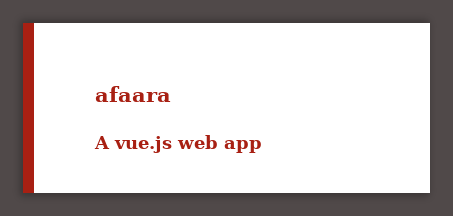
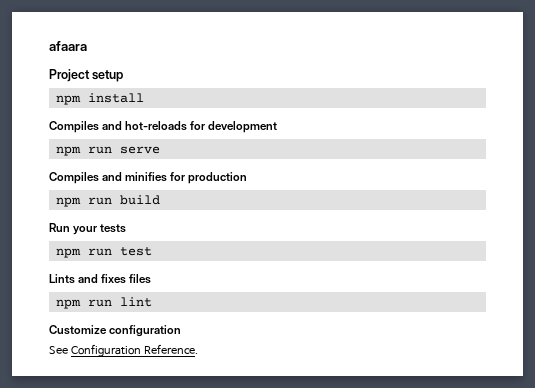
[94,135,262,153] A vue.js web app -> [49,69,124,82] [55,93,144,105] [49,121,278,133] [55,146,160,156] [49,172,248,184] [55,195,160,207] [49,223,127,235] [55,247,152,258] [49,274,152,284] [55,297,152,309] [49,325,182,337] [49,344,198,357] Project setup // npm install // Compiles and hot-reloads for development // npm run serve // Compiles and minifies for production // npm run build // Run your tests // npm run test // Lints and fixes files // npm run lint // Customize configuration // See Configuration Reference.

